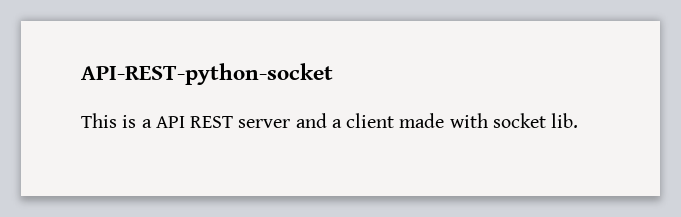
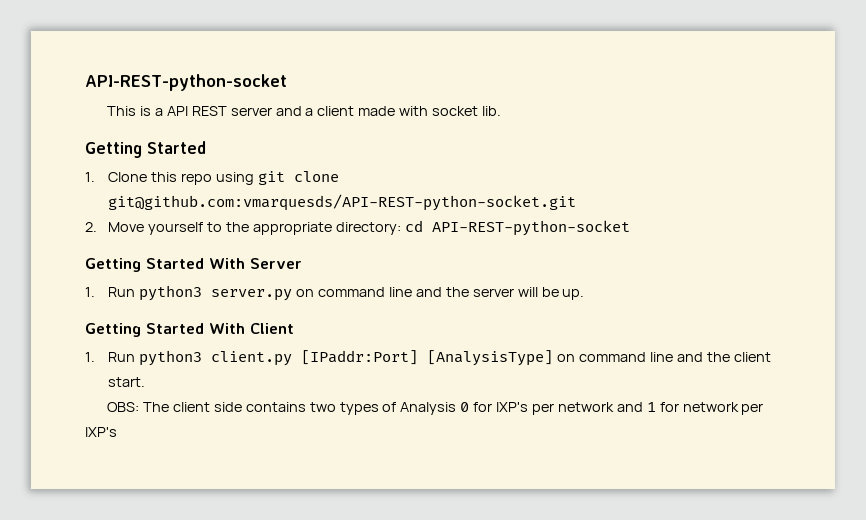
(579, 120) none -> [85,141,206,158] [85,171,339,185] [108,194,577,211] [85,220,630,236] [85,258,302,272] [85,285,585,301] [85,323,294,337] [85,350,771,366] [108,377,146,387] [107,402,764,415] [85,427,117,437] // Getting Started // 1. Clone this repo using git clone git@github.com:vmarquesds/API-REST-python-socket.git // 2. Move yourself to the appropriate directory: cd API-REST-python-socket // Getting Started With Server // 1. Run python3 server.py on command line and the server will be up. // Getting Started With Client // 1. Run python3 client.py [IPaddr:Port] [AnalysisType] on command line and the client start. // OBS: The client side contains two types of Analysis 0 for IXP's per network and 1 for network per IXP's

